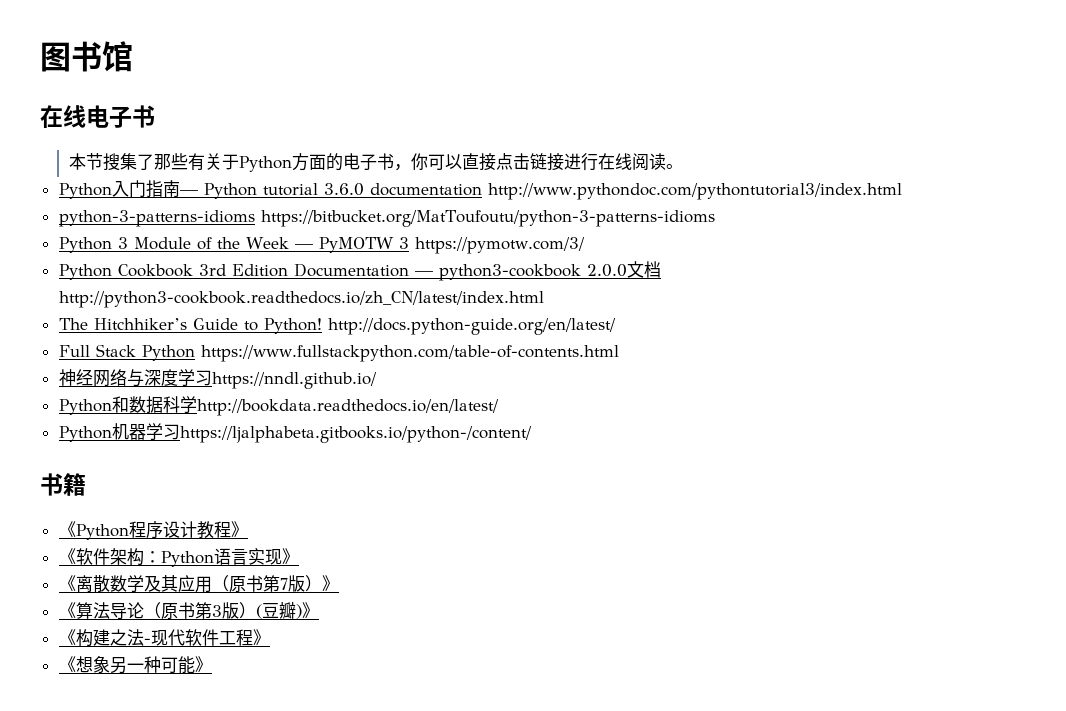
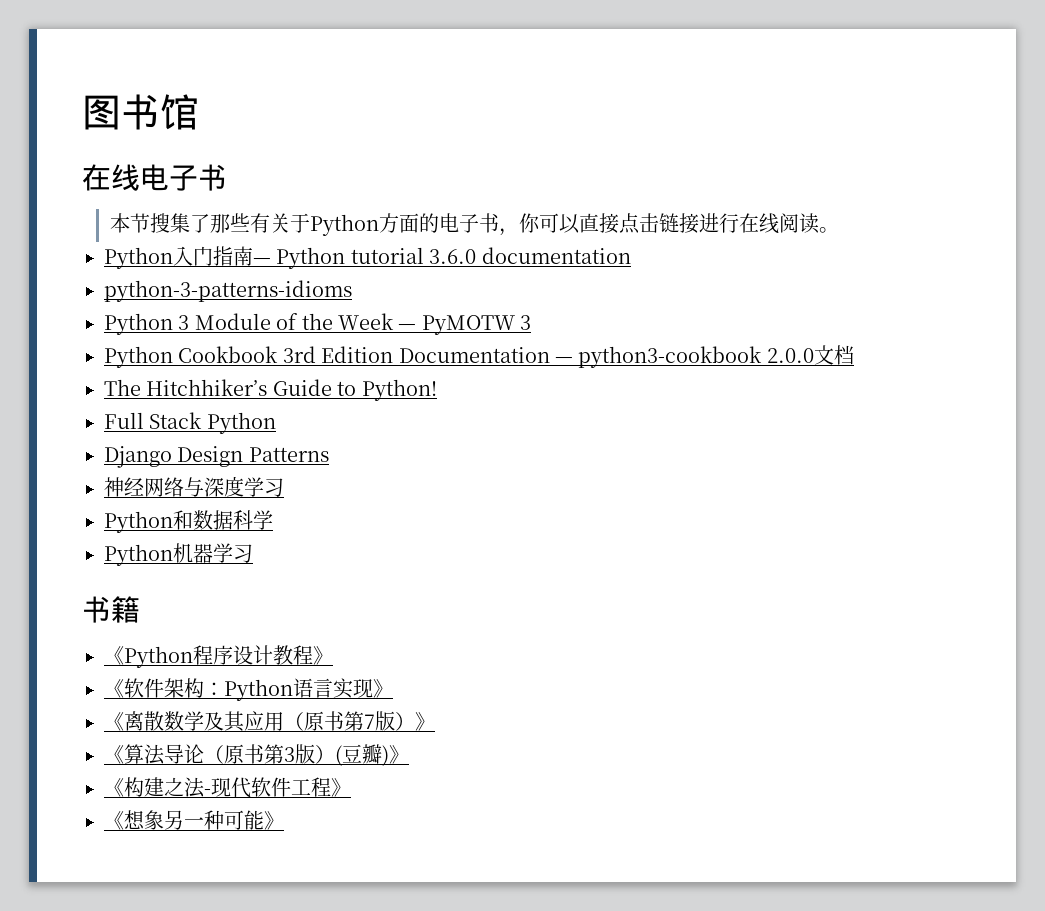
[487,183,902,200] http://www.pythondoc.com/pythontutorial3/index.html -> (631, 255) none
[260,210,715,227] https://bitbucket.org/MatToufoutu/python-3-patterns-idioms -> (352, 291) none
[414,237,585,254] https://pymotw.com/3/ -> (532, 322) none
[58,291,544,308] http://python3-cookbook.readthedocs.io/zh_CN/latest/index.html -> (854, 355) none
[327,318,616,335] http://docs.python-guide.org/en/latest/ -> (437, 390) none
[200,345,619,362] https://www.fullstackpython.com/table-of-contents.html -> [104,446,329,468] // Django Design Patterns
[211,372,377,389] https://nndl.github.io/ -> (284, 487) none
[196,399,499,416] http://bookdata.readthedocs.io/en/latest/ -> (273, 520) none
[179,426,532,443] https://ljalphabeta.gitbooks.io/python-/content/ -> (253, 553) none

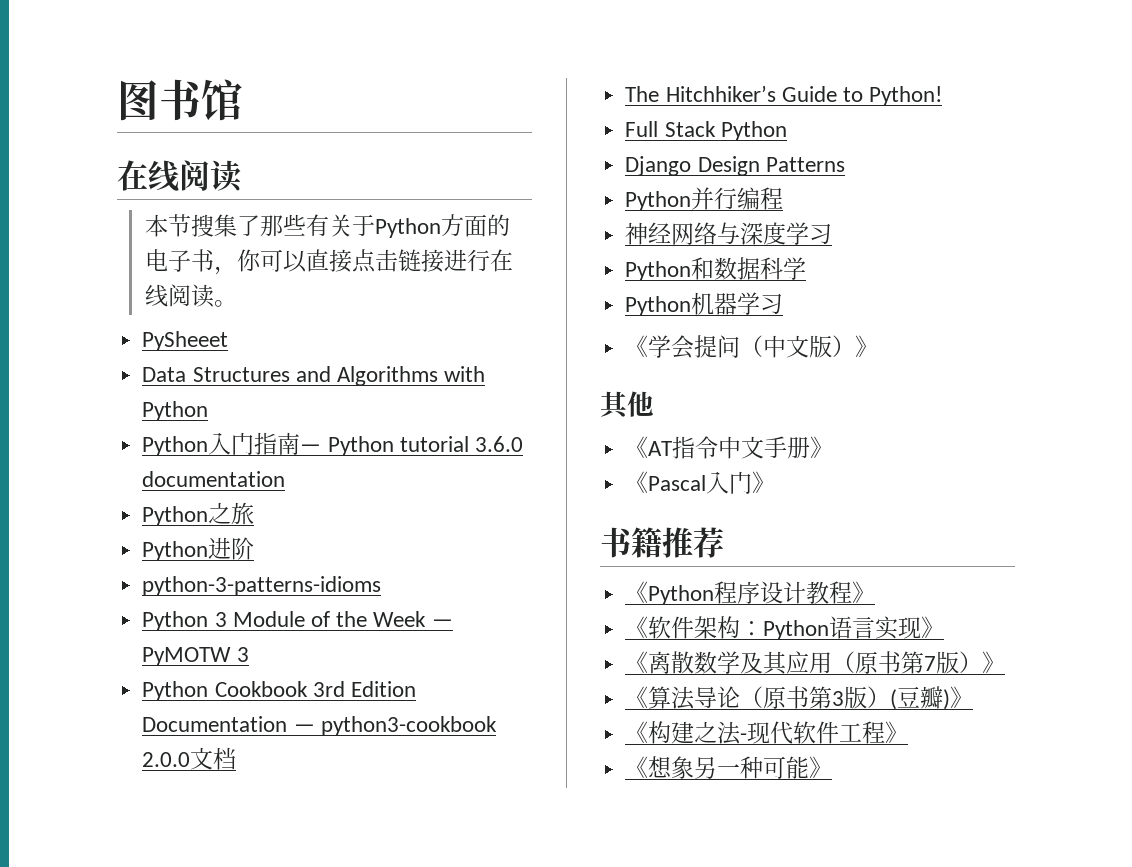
[140,164,227,191] 电子书 -> [179,160,242,192] 阅读
(840, 230) none -> [142,331,229,351] [142,366,486,386] [142,401,209,421] // PySheeet // Data Structures and Algorithms with Python
(631, 255) none -> [142,502,255,526] [142,537,255,561] // Python之旅 // Python进阶
(329, 454) none -> [625,187,784,211] // Python并行编程
(253, 553) none -> [625,335,879,359] [600,391,654,419] [625,436,834,459] [625,471,776,494] // 《学会提问（中文版）》 // 其他 // 《AT指令中文手册》 // 《Pascal入门》
(140, 609) none -> [662,527,724,558] 推荐

